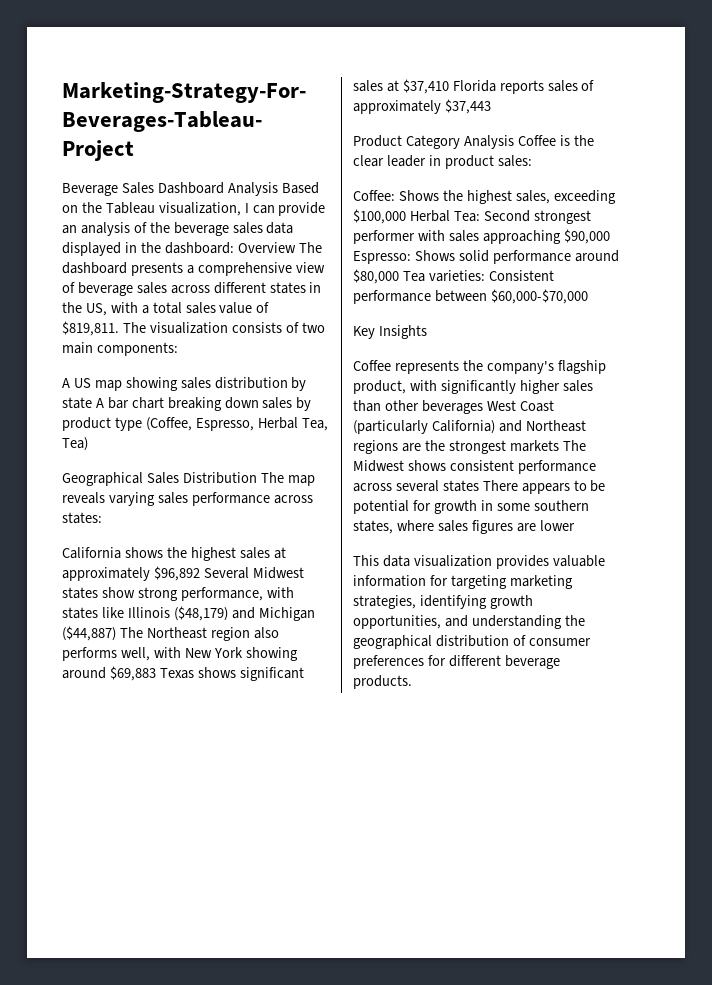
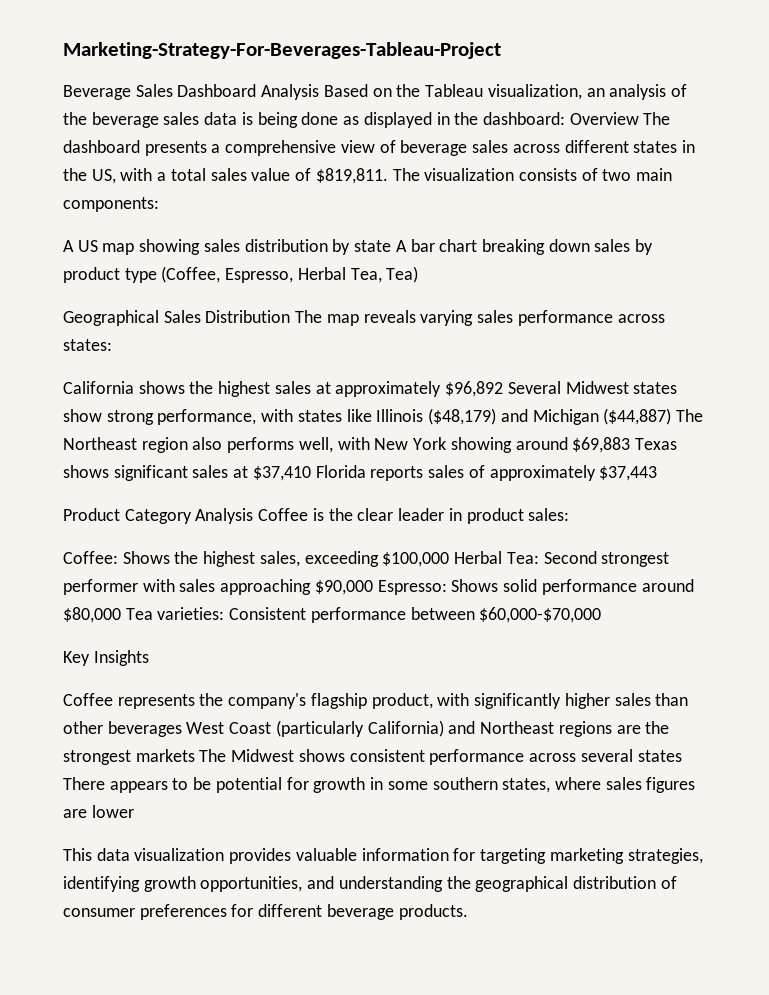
[244,202,326,216] I can provide -> (582, 92) none
(294, 228) none -> [241,112,360,128] is being done as

